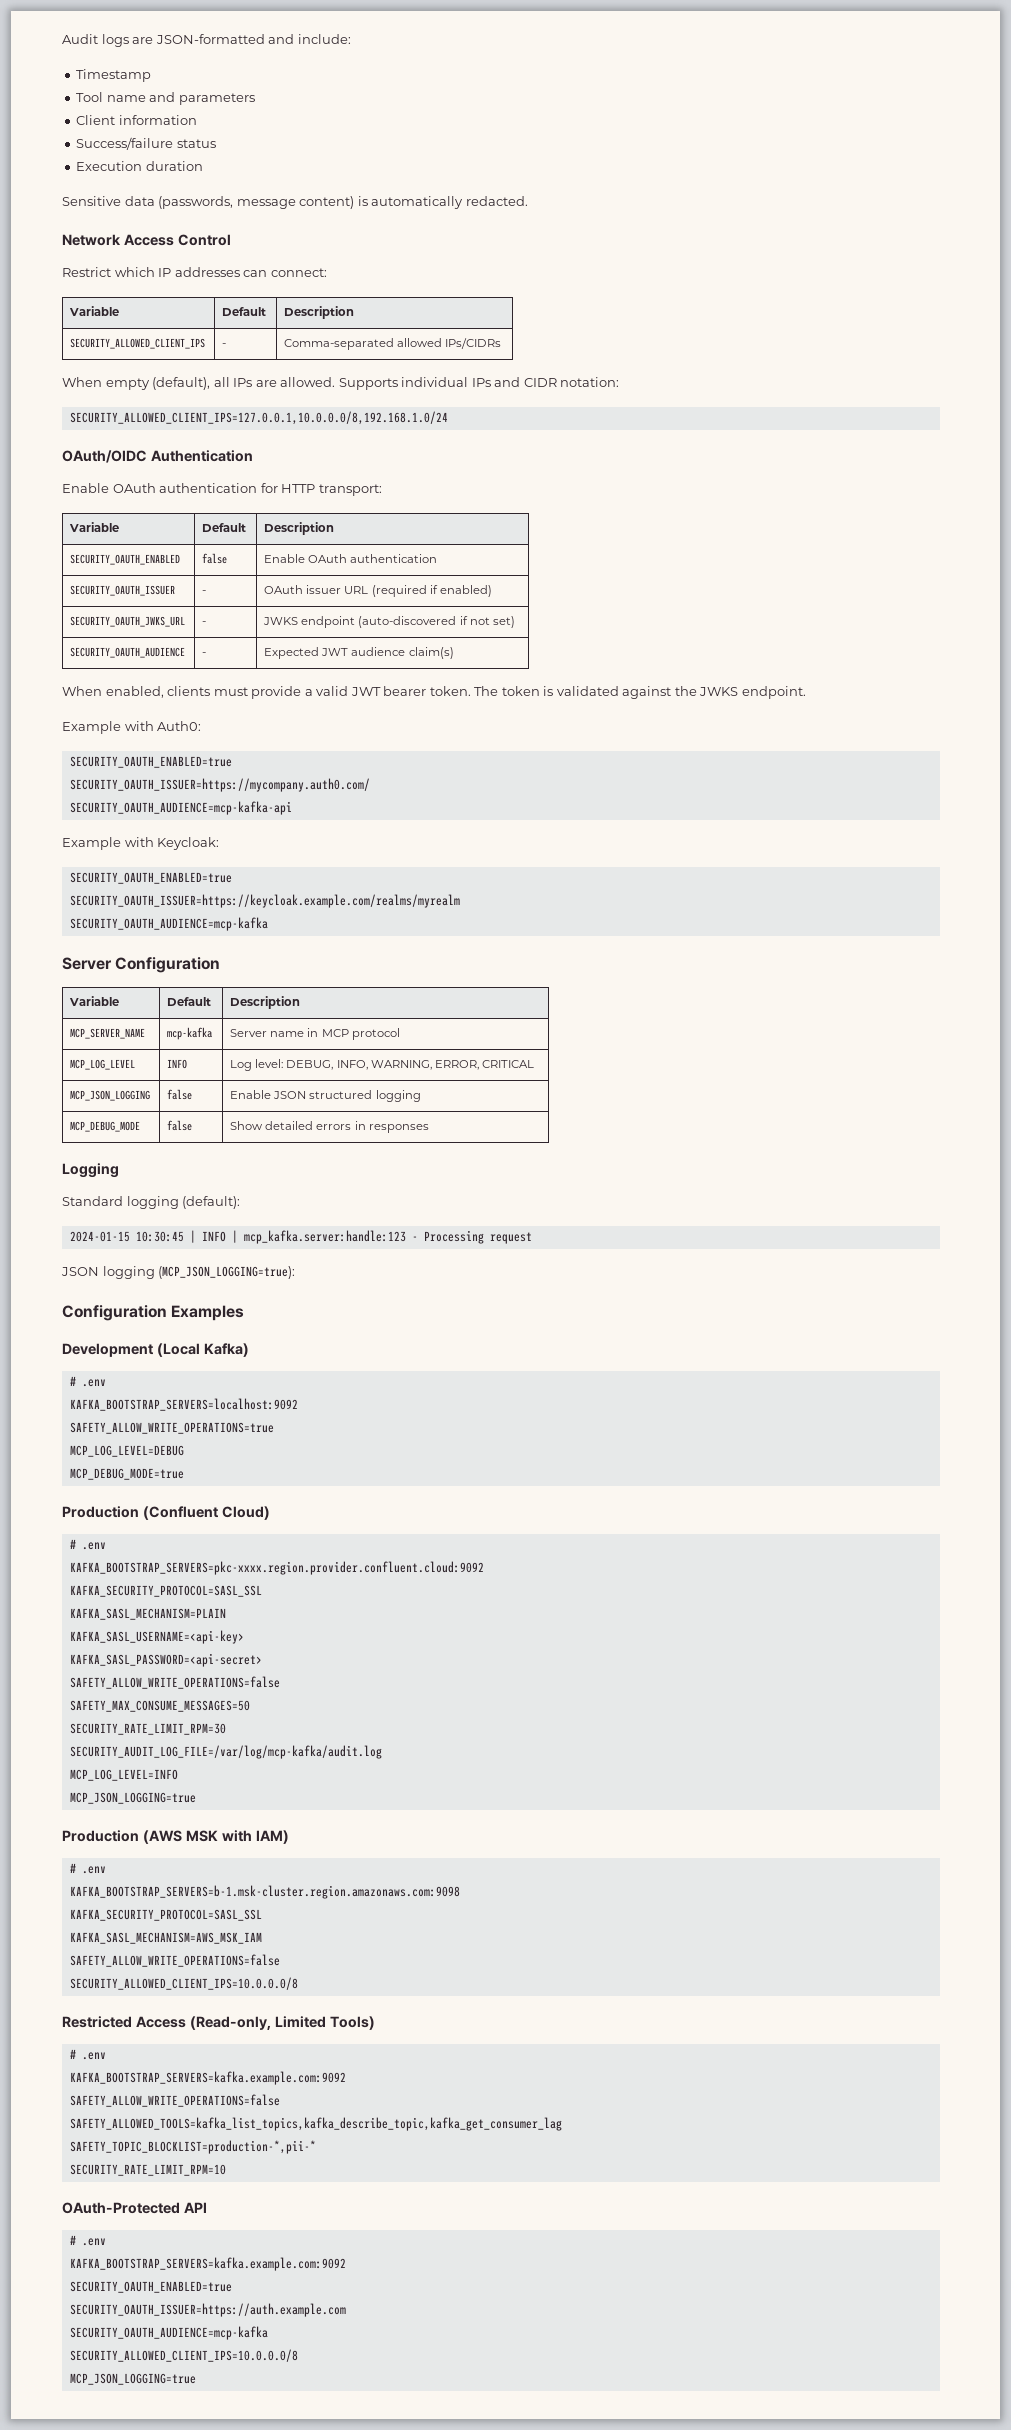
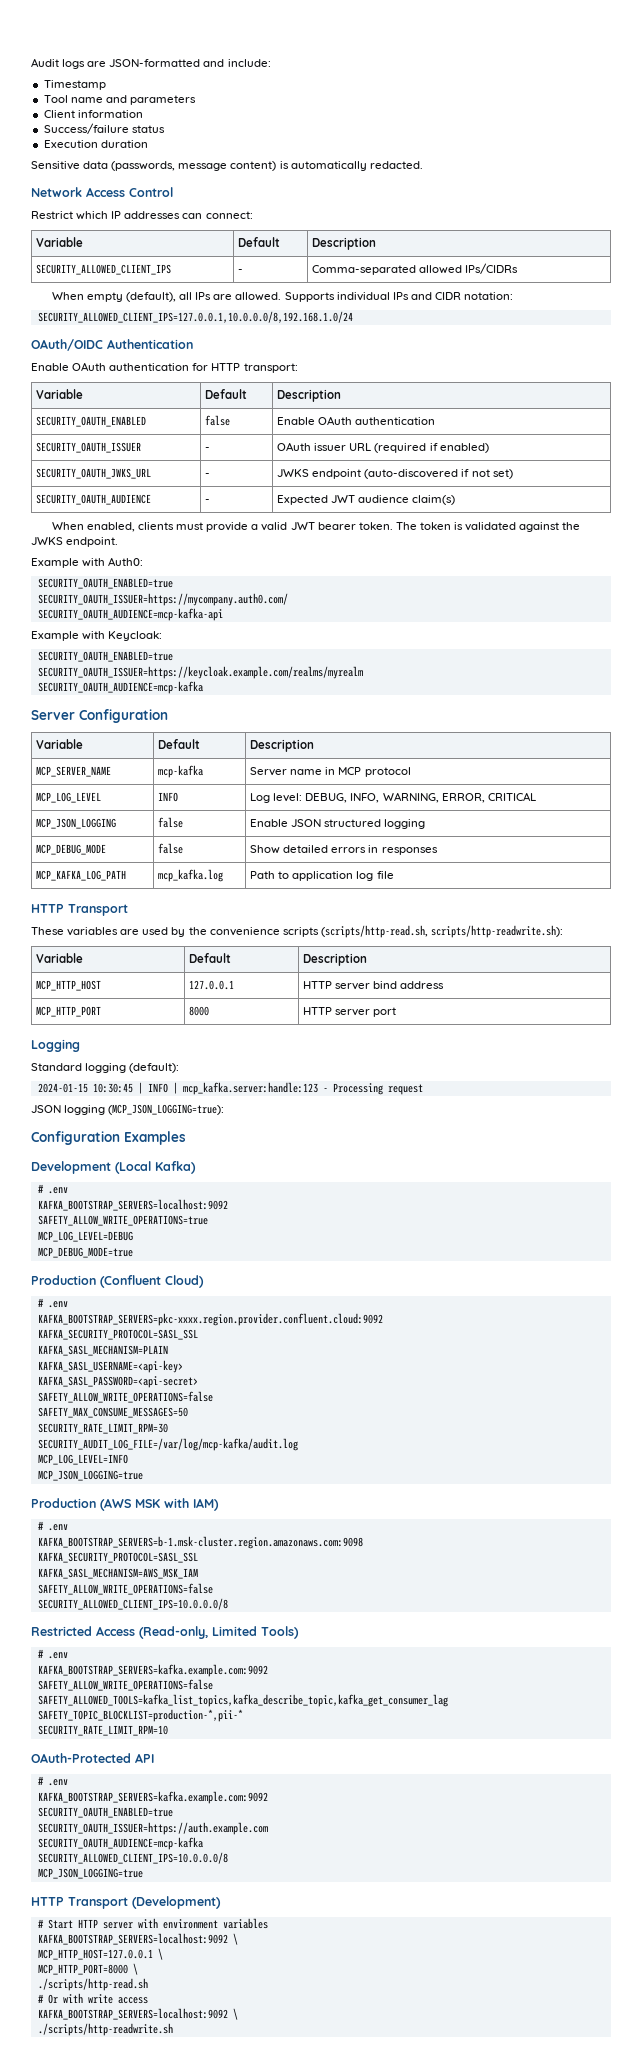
(429, 1128) none -> [36,870,127,881] [158,869,224,882] [250,871,394,881] [31,904,128,916] [31,925,563,938] [36,953,84,963] [189,953,232,963] [303,953,368,966] [36,980,102,991] [189,980,235,990] [303,981,445,990] [36,1006,102,1017] [189,1006,210,1016] [303,1007,397,1017] // MCP_KAFKA_LOG_PATH | mcp_kafka.log | Path to application log file // HTTP Transport // These variables are used by the convenience scripts (scripts/http-read.sh, scripts/http-readwrite.sh): // Variable | Default | Description // MCP_HTTP_HOST | 127.0.0.1 | HTTP server bind address // MCP_HTTP_PORT | 8000 | HTTP server port
(196, 2379) none -> [31,1896,221,1909] [37,1918,268,1929] [37,1933,238,1945] [37,1948,163,1960] [37,1963,138,1975] [37,1978,148,1991] [37,1993,148,2004] [37,2008,238,2020] [37,2023,173,2036] // HTTP Transport (Development) // # Start HTTP server with environment variables // KAFKA_BOOTSTRAP_SERVERS=localhost:9092 \ // MCP_HTTP_HOST=127.0.0.1 \ // MCP_HTTP_PORT=8000 \ // ./scripts/http-read.sh // # Or with write access // KAFKA_BOOTSTRAP_SERVERS=localhost:9092 \ // ./scripts/http-readwrite.sh

